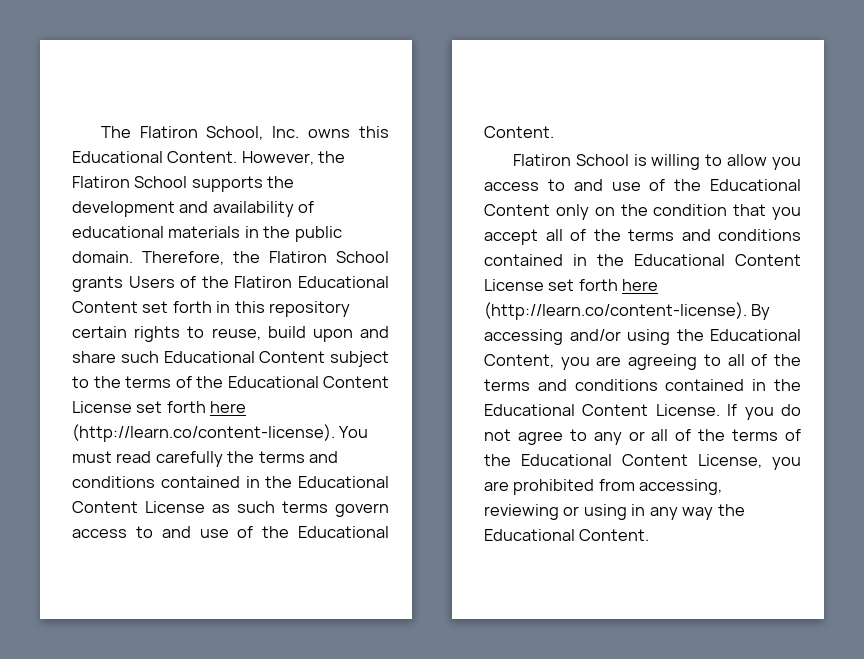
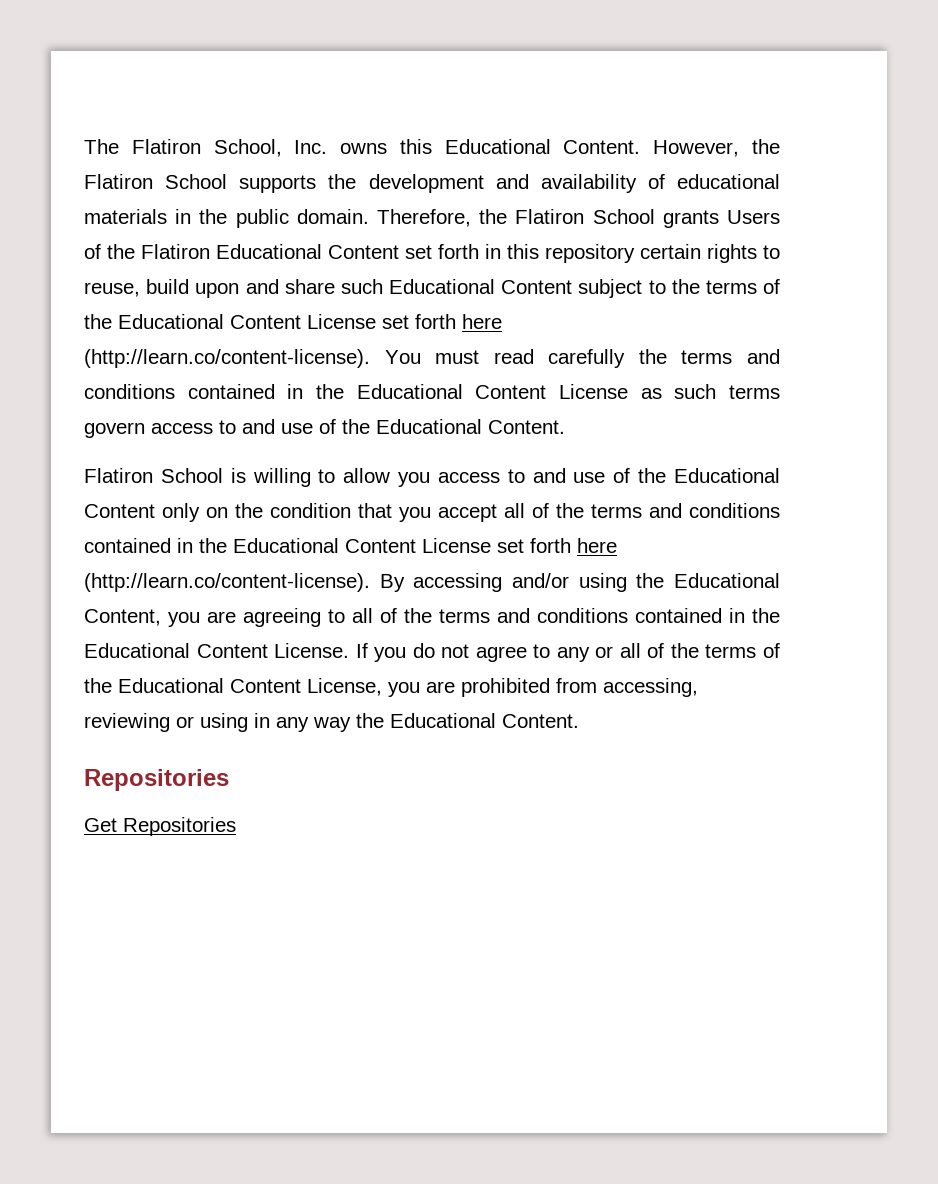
(650, 535) none -> [84,769,229,791] [84,817,236,836] // Repositories // Get Repositories

